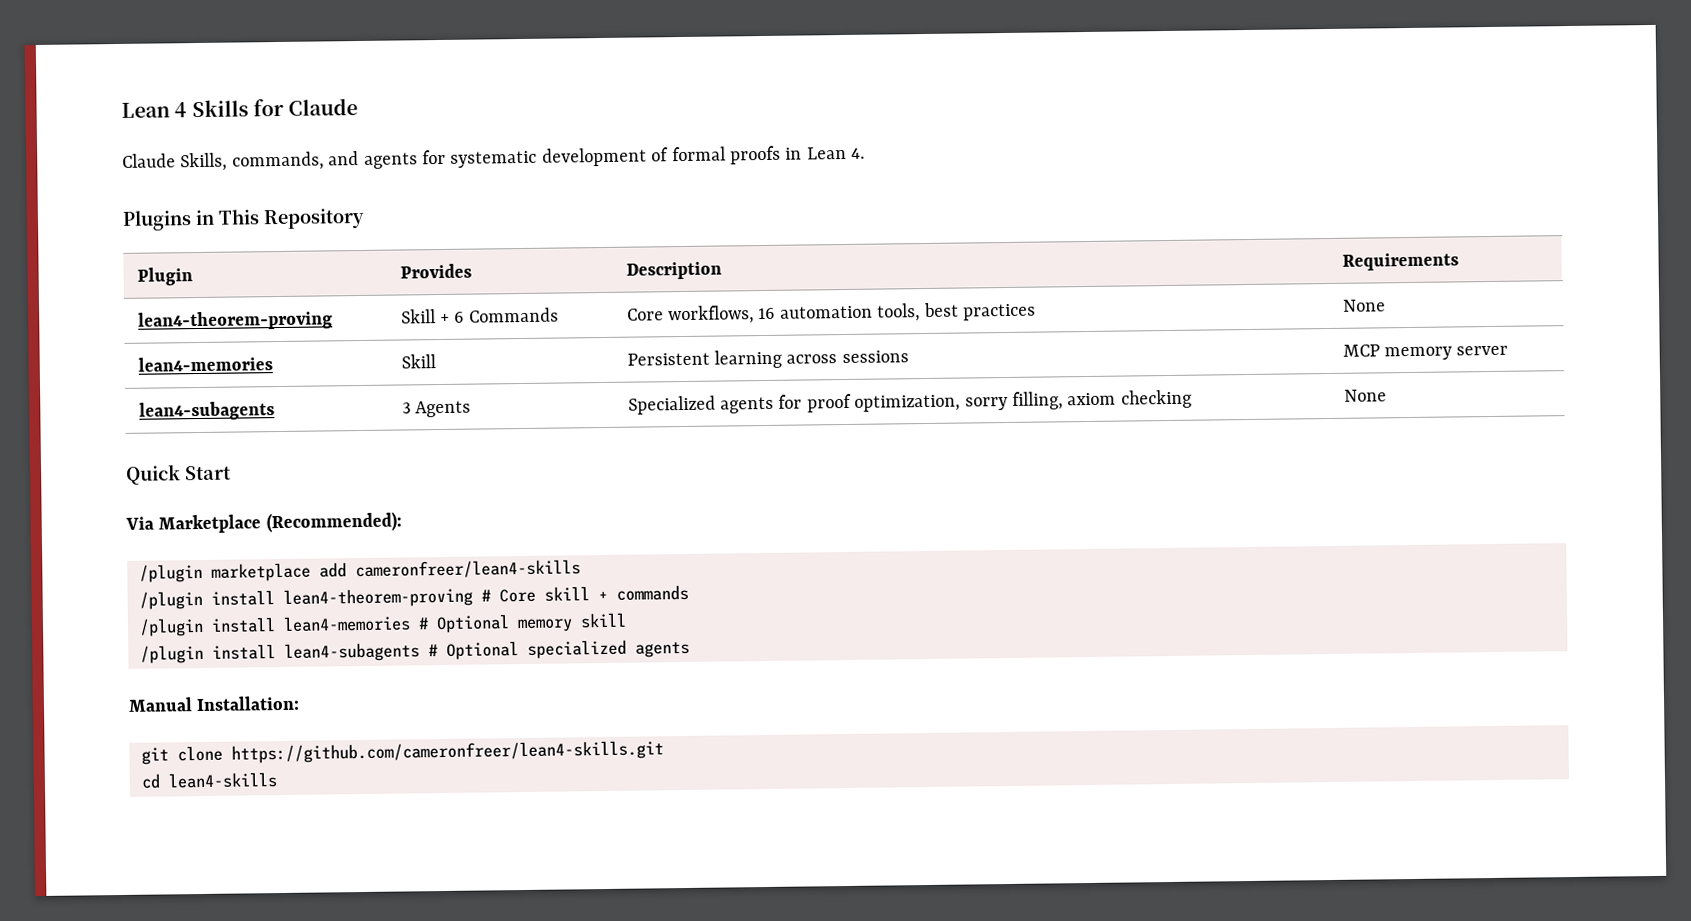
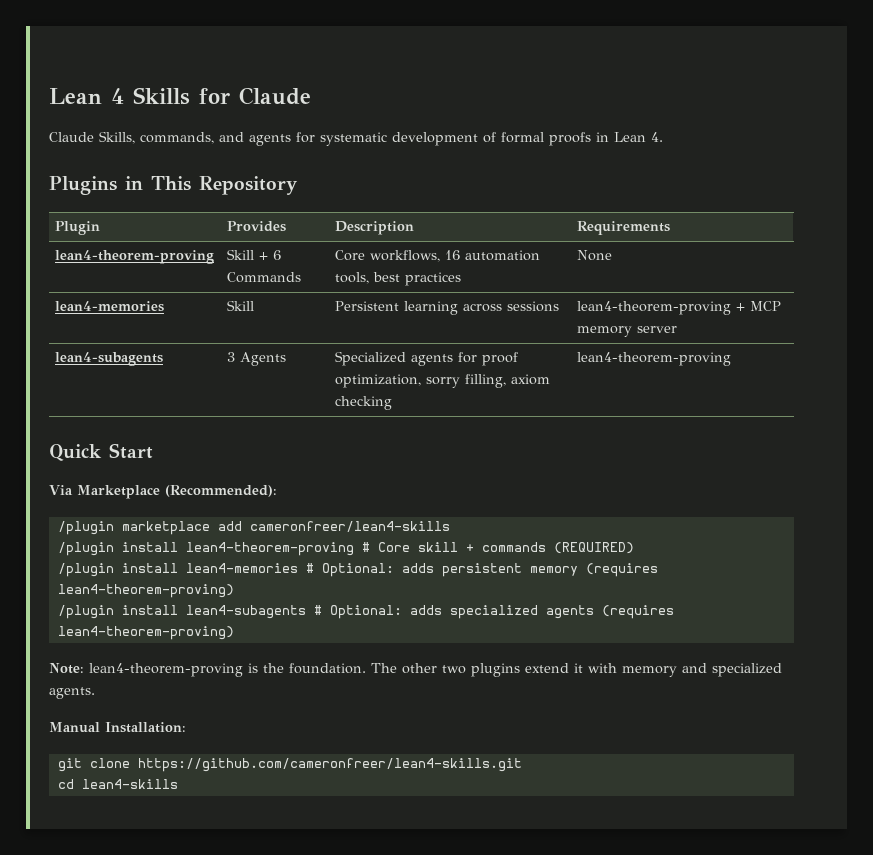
(909, 357) none -> [577,301,746,315] lean4-theorem-proving +
[1343,389,1387,402] | None -> [577,352,732,366] | lean4-theorem-proving
(689, 592) none -> [553,542,634,554] (REQUIRED)
[436,612,627,634] Optional memory skill -> [321,563,658,577] [57,584,234,598] Optional: adds persistent memory (requires lean4-theorem-proving)
[446,641,519,660] Optional -> [329,605,442,619] Optional: adds
(690, 649) none -> [601,605,674,619] [57,626,234,640] [49,663,782,677] [49,687,95,699] (requires lean4-theorem-proving) // Note: lean4-theorem-proving is the foundation. The other two plugins extend it with memory and specialized agents.

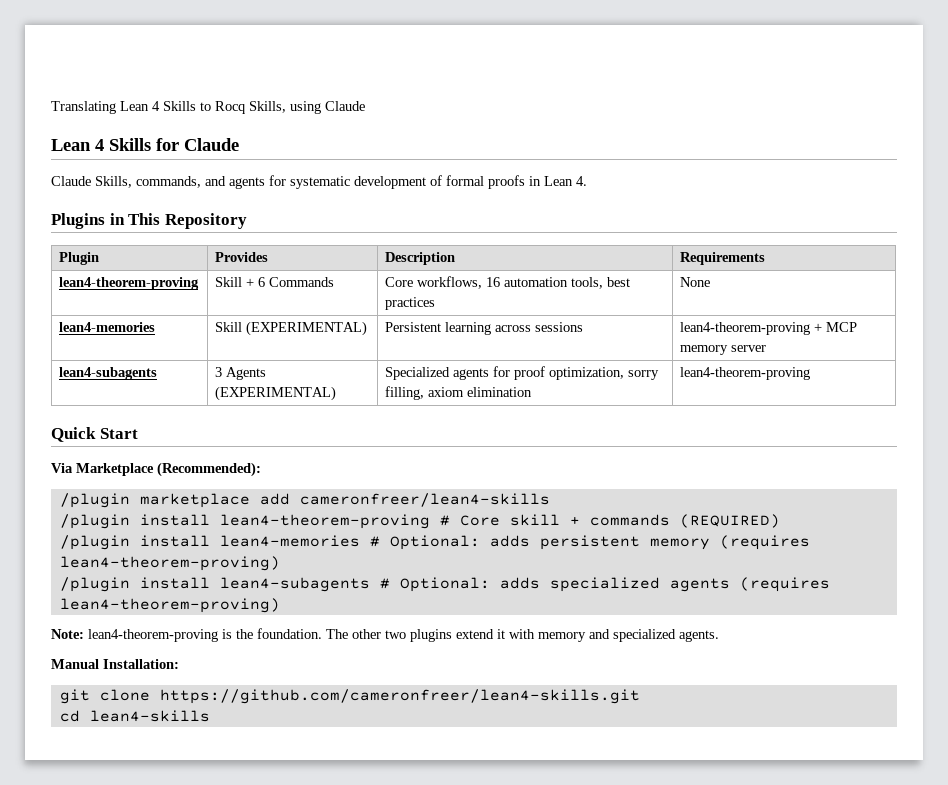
(49, 96) none -> [51,101,365,114] Translating Lean 4 Skills to Rocq Skills, using Claude //
(255, 305) none -> [246,321,368,336] (EXPERIMENTAL)
(287, 359) none -> [215,386,337,401] (EXPERIMENTAL)
[335,396,393,410] checking -> [467,387,533,397] elimination

